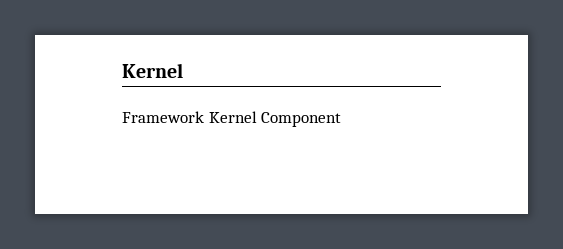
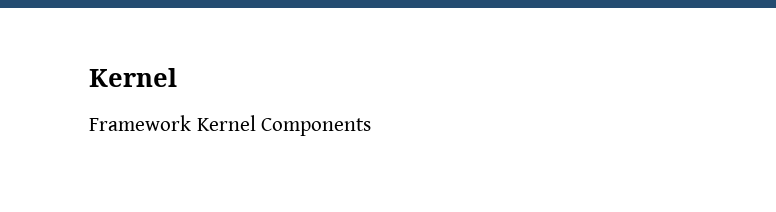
[261,112,342,127] Component -> [261,118,372,136] Components

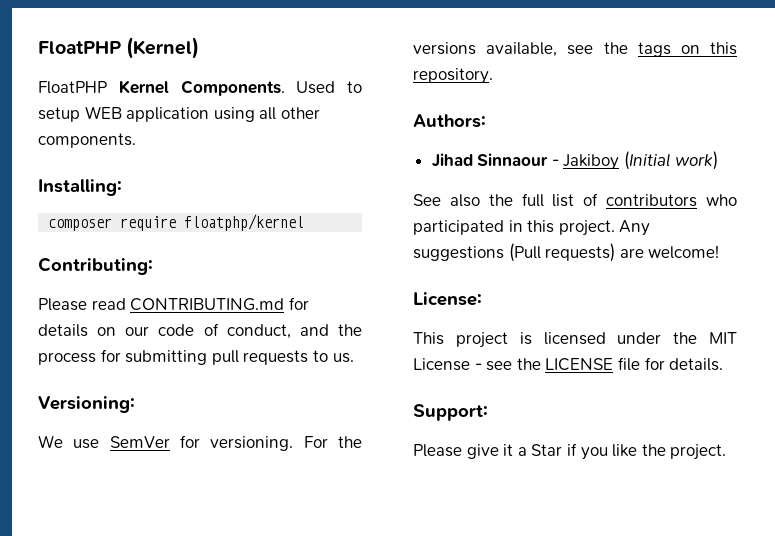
[89,68,177,87] [89,115,372,136] Kernel // Framework Kernel Components -> [38,37,200,59] [38,80,362,96] [38,106,320,122] [38,133,136,148] [38,179,122,196] [48,214,305,231] [38,257,153,275] [38,297,309,311] [38,323,362,339] [38,349,354,365] [38,396,135,413] [38,435,362,451] [413,42,737,57] [413,68,493,84] [413,114,486,128] [431,151,718,170] [413,193,737,207] [413,220,651,236] [413,243,720,262] [413,292,482,306] [413,332,737,348] [413,357,724,371] [413,404,488,421] [413,443,727,460] FloatPHP (Kernel) // FloatPHP Kernel Components. Used to setup WEB application using all other components. // Installing: // composer require floatphp/kernel // Contributing: // Please read CONTRIBUTING.md for details on our code of conduct, and the process for submitting pull requests to us. // Versioning: // We use SemVer for versioning. For the versions available, see the tags on this repository. // Authors: // Jihad Sinnaour - Jakiboy (Initial work) // See also the full list of contributors who participated in this project. Any suggestions (Pull requests) are welcome! // License: // This project is licensed under the MIT License - see the LICENSE file for details. // Support: // Please give it a Star if you like the project.

